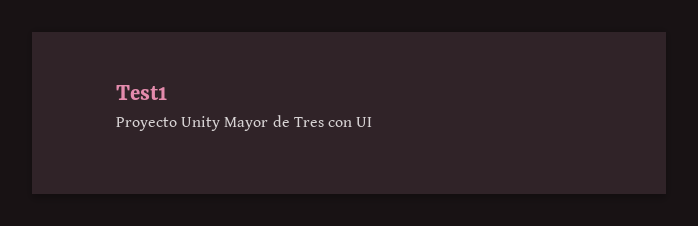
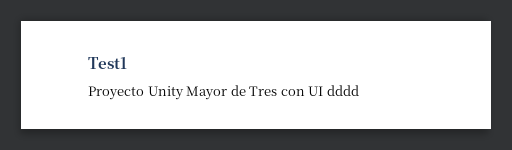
(373, 122) none -> [326,85,359,96] dddd

